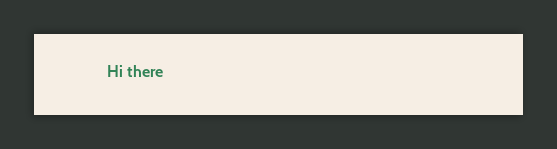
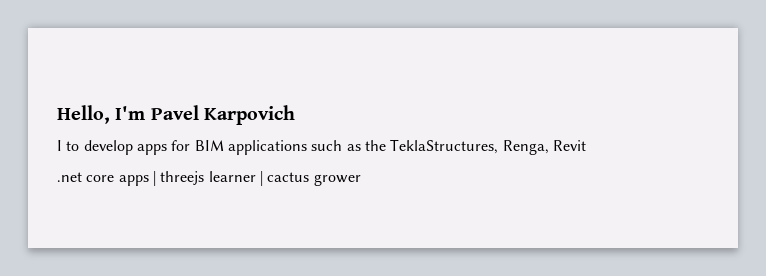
[107,65,164,77] Hi there -> [57,105,295,125] [57,139,586,155] [57,171,361,186] Hello, I'm Pavel Karpovich // I to develop apps for BIM applications such as the TeklaStructures, Renga, Revit // .net core apps | threejs learner | cactus grower

